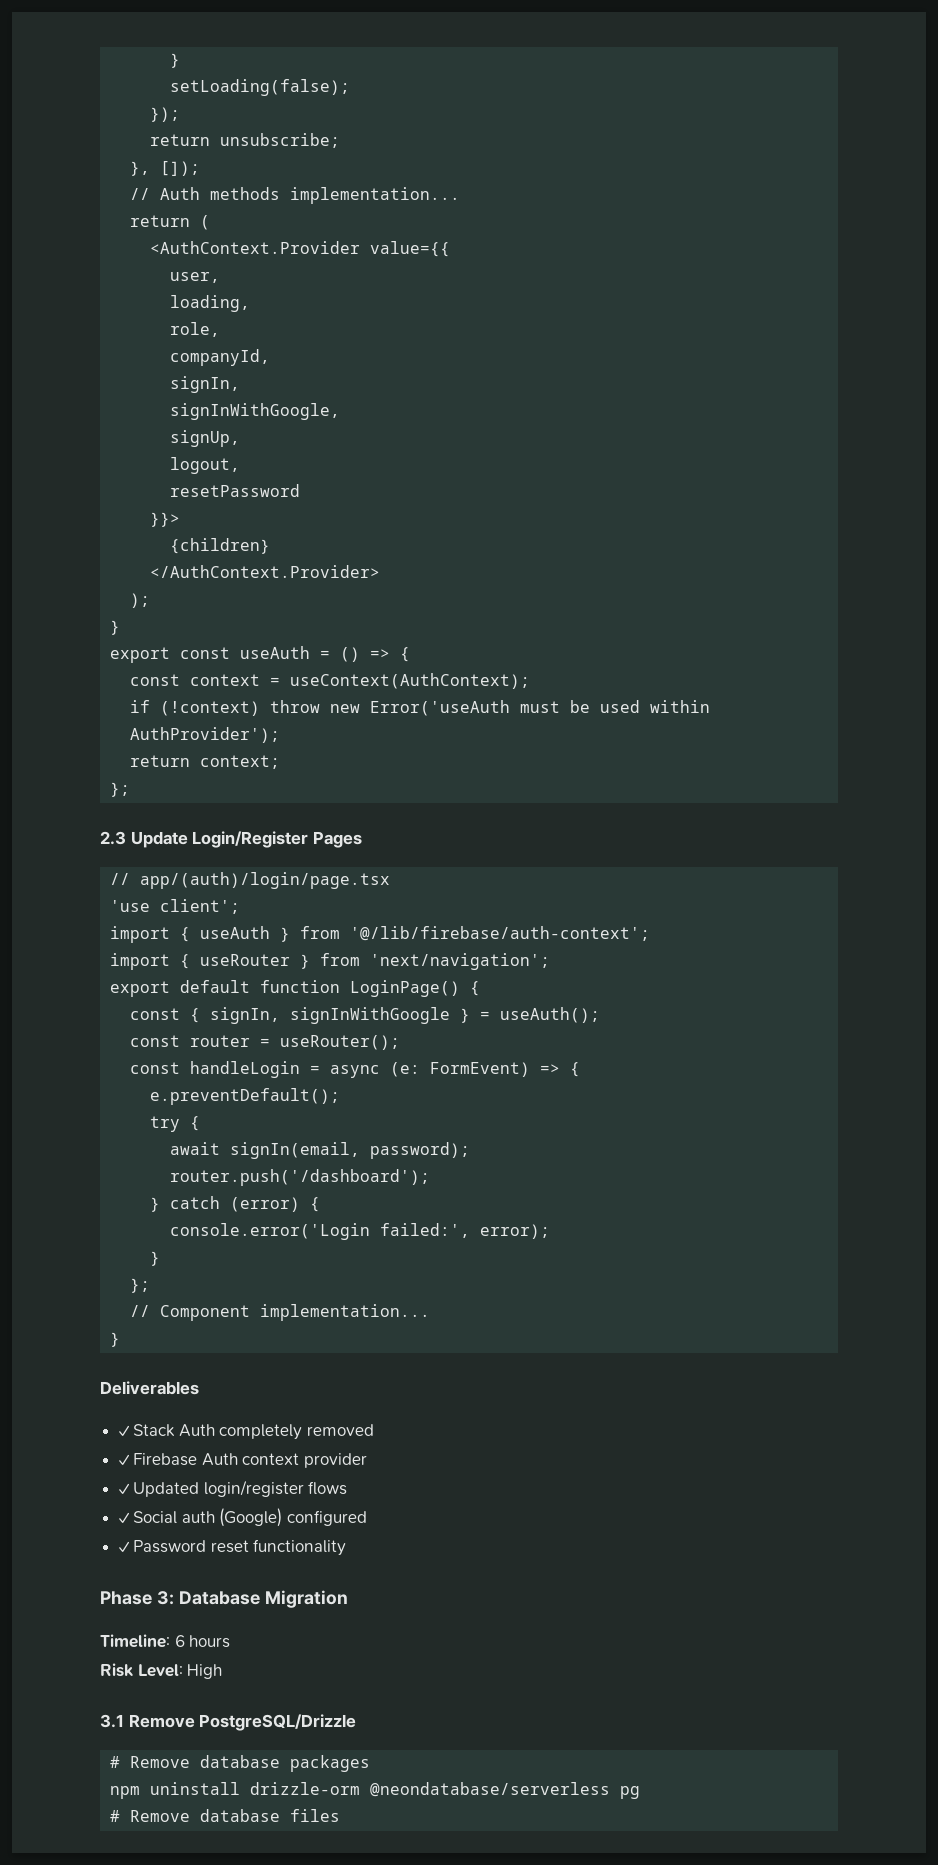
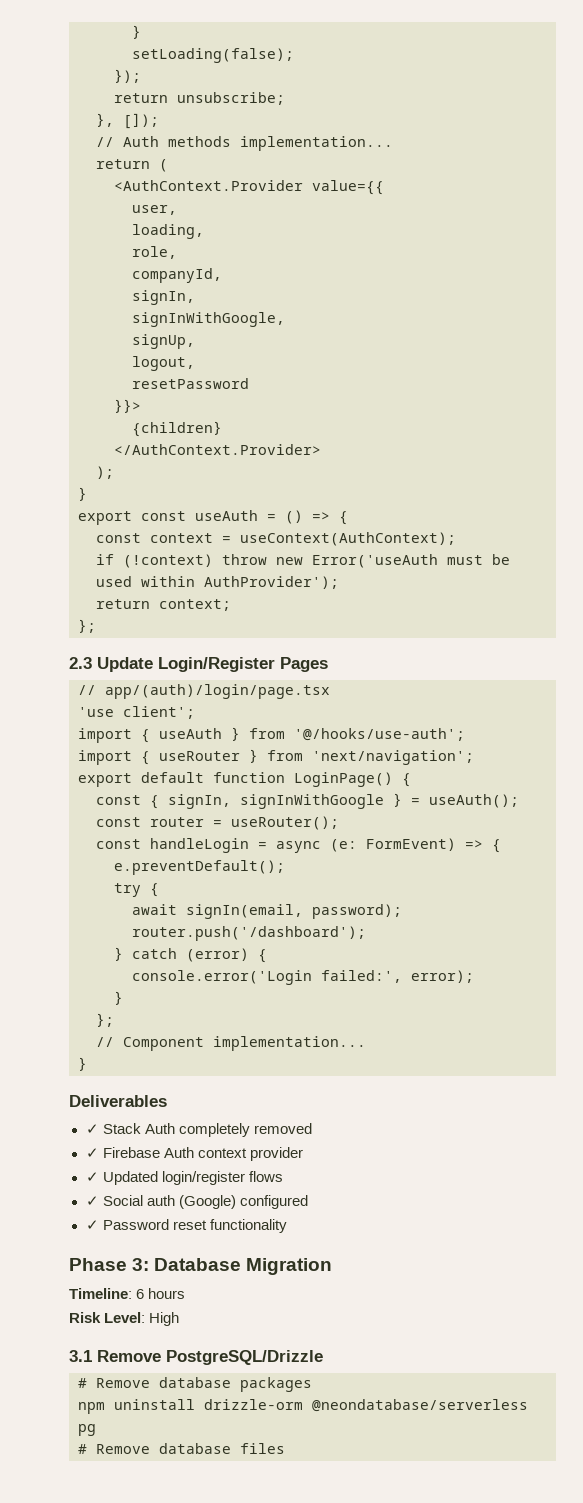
[350,926,651,941] '@/lib/firebase/auth-context'; -> [294,728,465,741] '@/hooks/use-auth';

